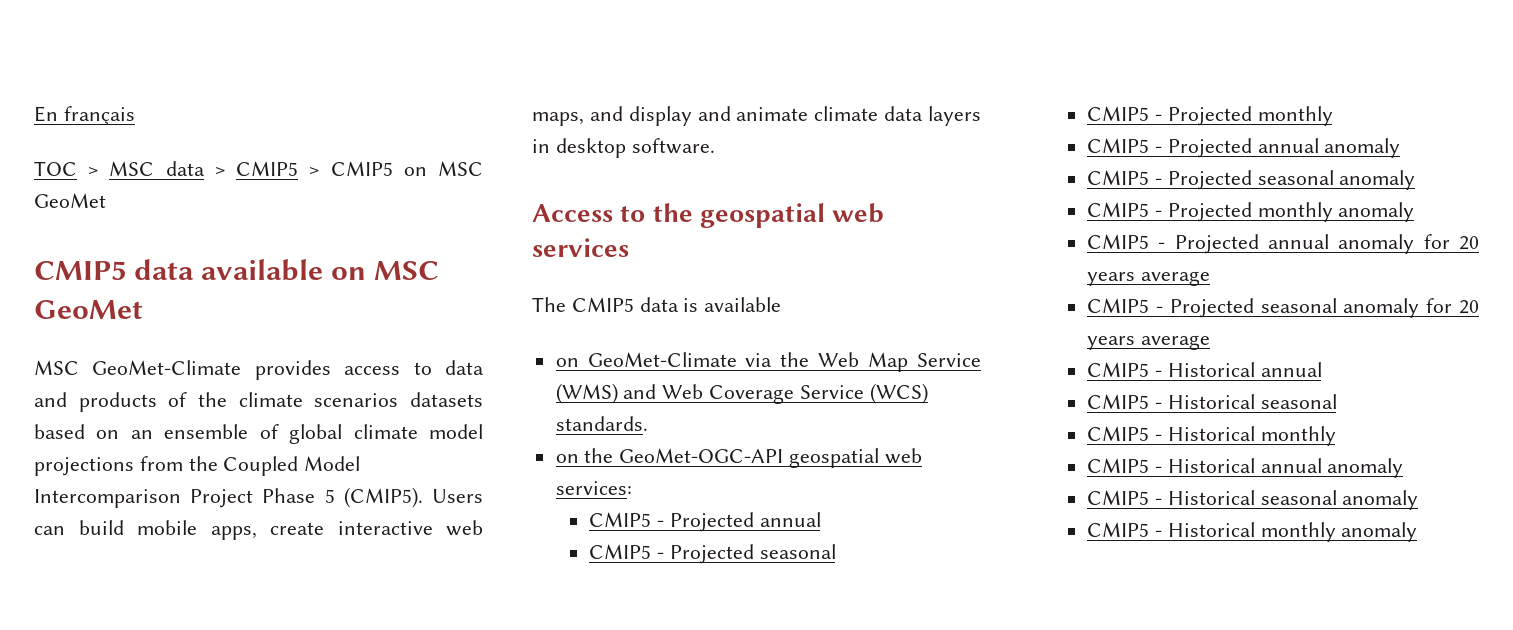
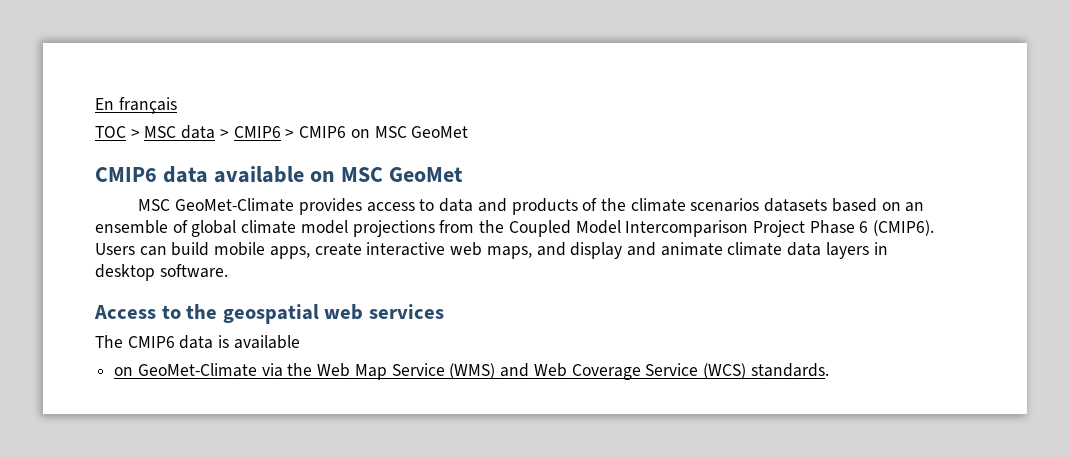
[236,161,484,176] [34,193,106,208] [34,261,126,280] CMIP5 > CMIP5 on MSC GeoMet // CMIP5 -> [233,126,469,138] [95,167,157,182] CMIP6 > CMIP6 on MSC GeoMet // CMIP6
[324,487,423,508] 5 (CMIP5). -> [859,220,935,236] 6 (CMIP6).
[571,297,634,312] CMIP5 -> [127,336,175,348] CMIP6
[555,448,922,468] [555,481,632,495] [589,512,821,532] [589,544,836,564] [1087,106,1333,126] [1087,138,1401,158] [1087,170,1416,190] [1087,202,1415,222] [1087,234,1479,254] [1087,271,1210,286] [1087,298,1479,318] [1087,335,1210,350] [1087,362,1322,377] [1087,394,1337,409] [1087,426,1336,446] [1087,458,1404,478] [1087,490,1419,510] [1087,522,1418,542] // on the GeoMet-OGC-API geospatial web services: // CMIP5 - Projected annual // CMIP5 - Projected seasonal // CMIP5 - Projected monthly // CMIP5 - Projected annual anomaly // CMIP5 - Projected seasonal anomaly // CMIP5 - Projected monthly anomaly // CMIP5 - Projected annual anomaly for 20 years average // CMIP5 - Projected seasonal anomaly for 20 years average // CMIP5 - Historical annual // CMIP5 - Historical seasonal // CMIP5 - Historical monthly // CMIP5 - Historical annual anomaly // CMIP5 - Historical seasonal anomaly // CMIP5 - Historical monthly anomaly -> (829, 370) none

